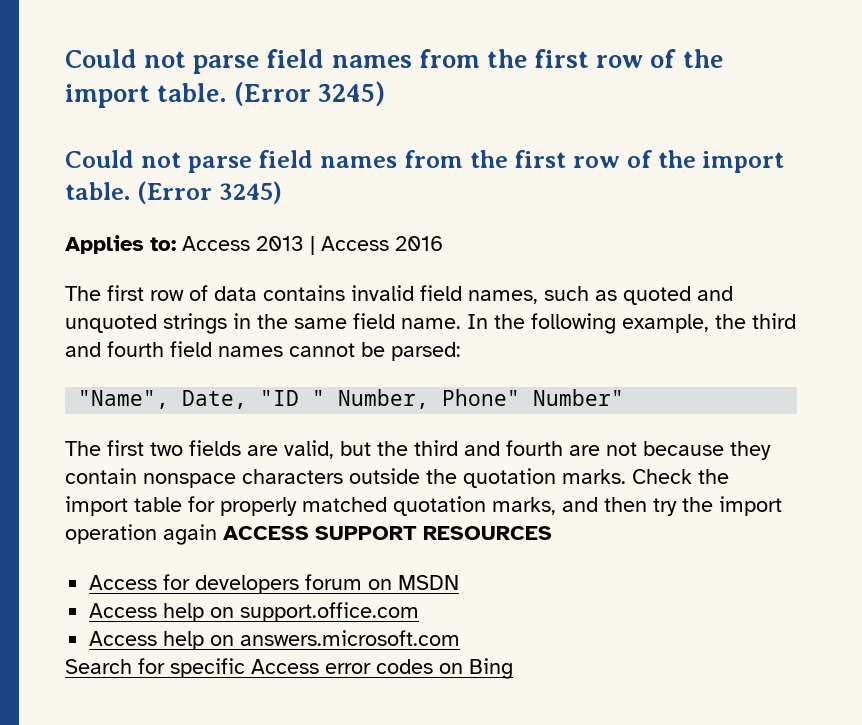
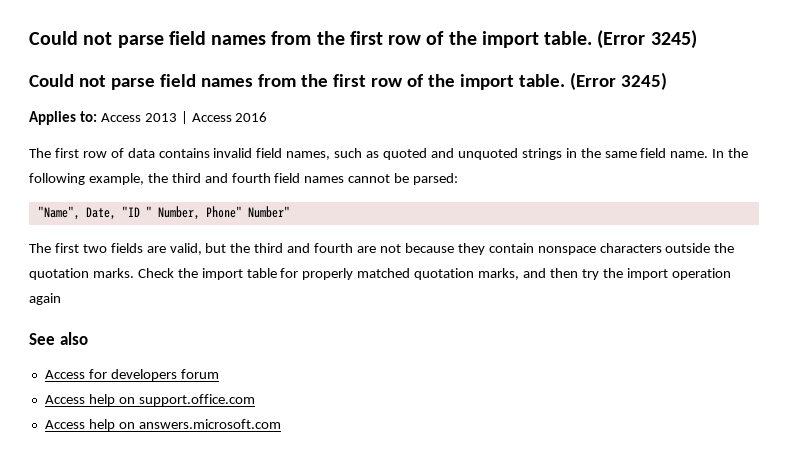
[223,526,552,540] ACCESS SUPPORT RESOURCES -> [29,332,88,345] // See also
[368,575,460,590] on MSDN -> (219, 374) none
[65,658,513,679] // Search for specific Access error codes on Bing -> (281, 424) none

